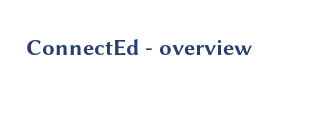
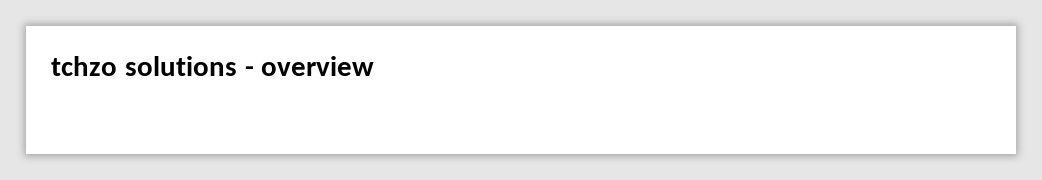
[26,39,139,56] ConnectEd -> [51,56,237,76] tchzo solutions

